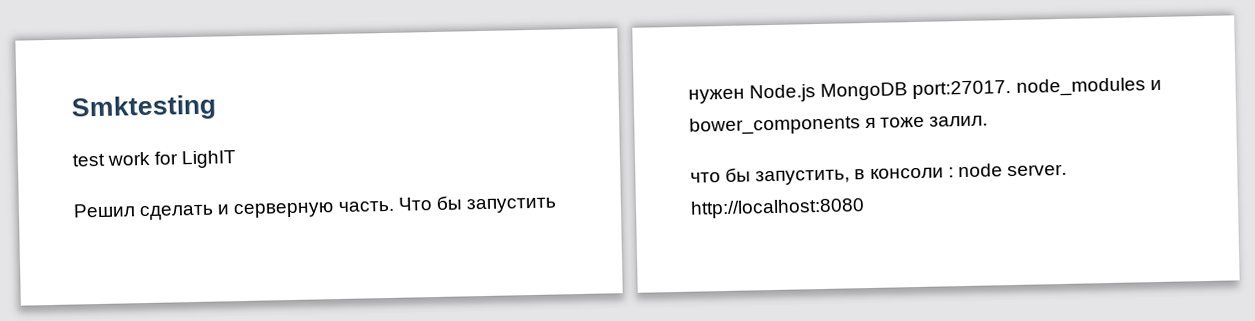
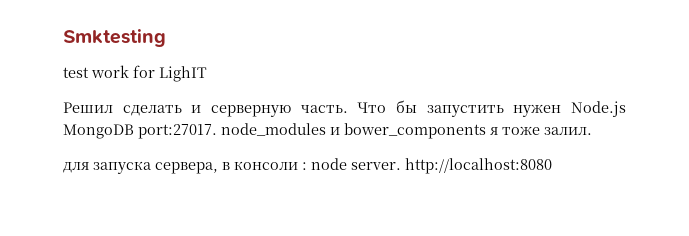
[690,167,851,186] что бы запустить, -> [63,161,218,174] для запуска сервера,

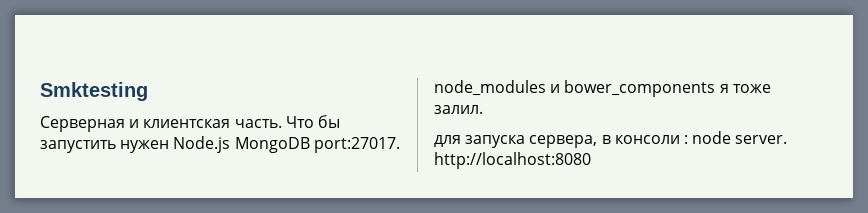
[63,65,207,82] [63,102,291,117] test work for LighIT // Решил сделать и серверную -> [40,116,231,132] Серверная и клиентская

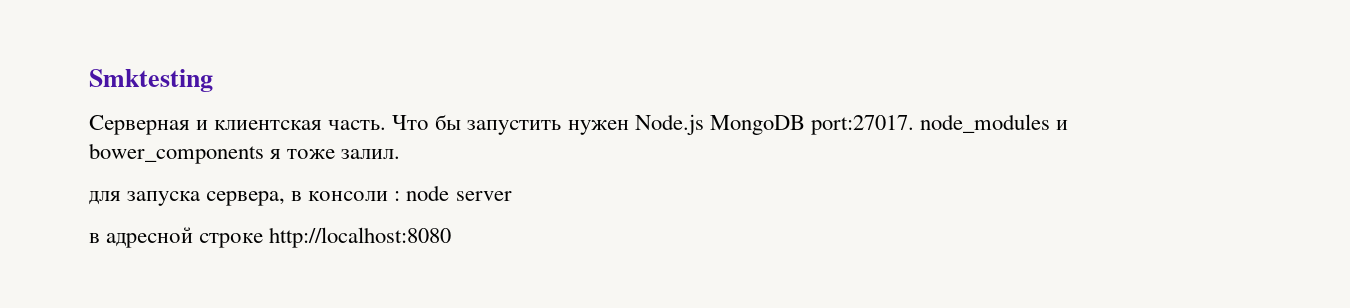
[735,135,788,144] server. -> [455,191,512,201] [89,227,264,248] server // в адресной строке

